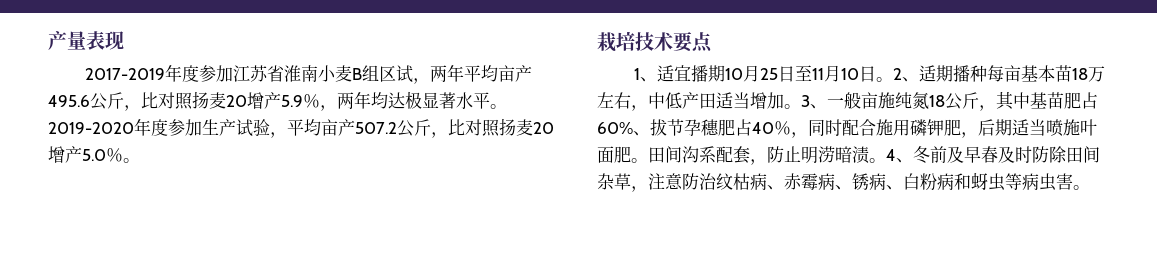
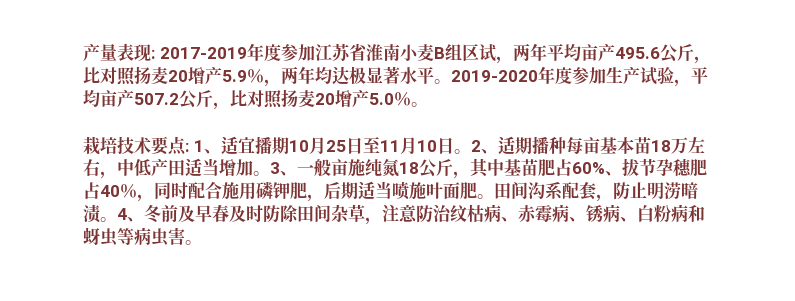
(124, 40) // -> [151,50,155,59] :
(713, 42) // -> [185,143,189,152] :

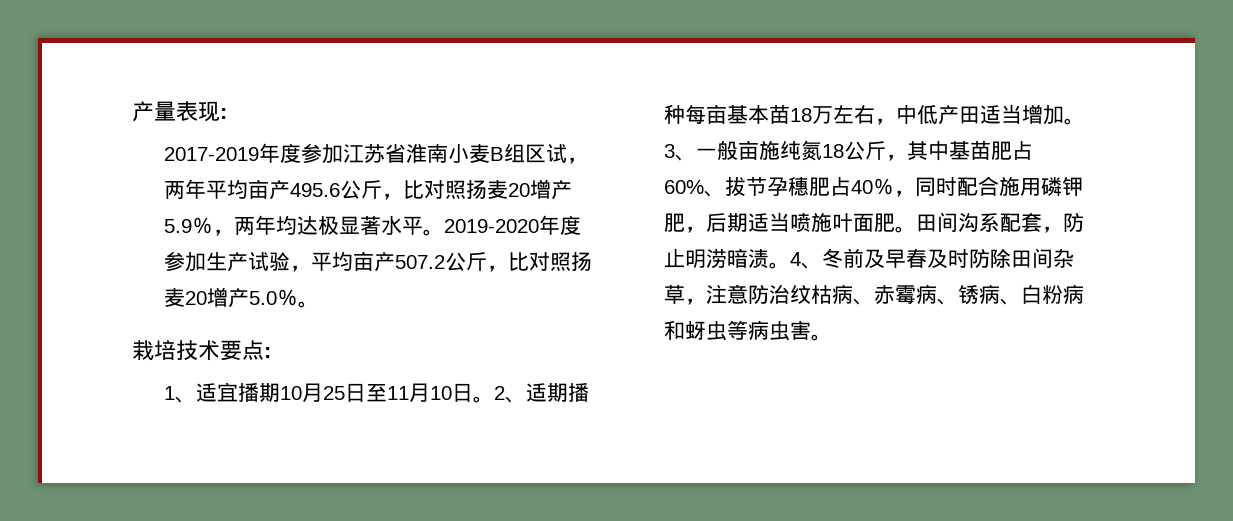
(155, 54) none -> (227, 113) //
(189, 147) none -> (271, 352) //

